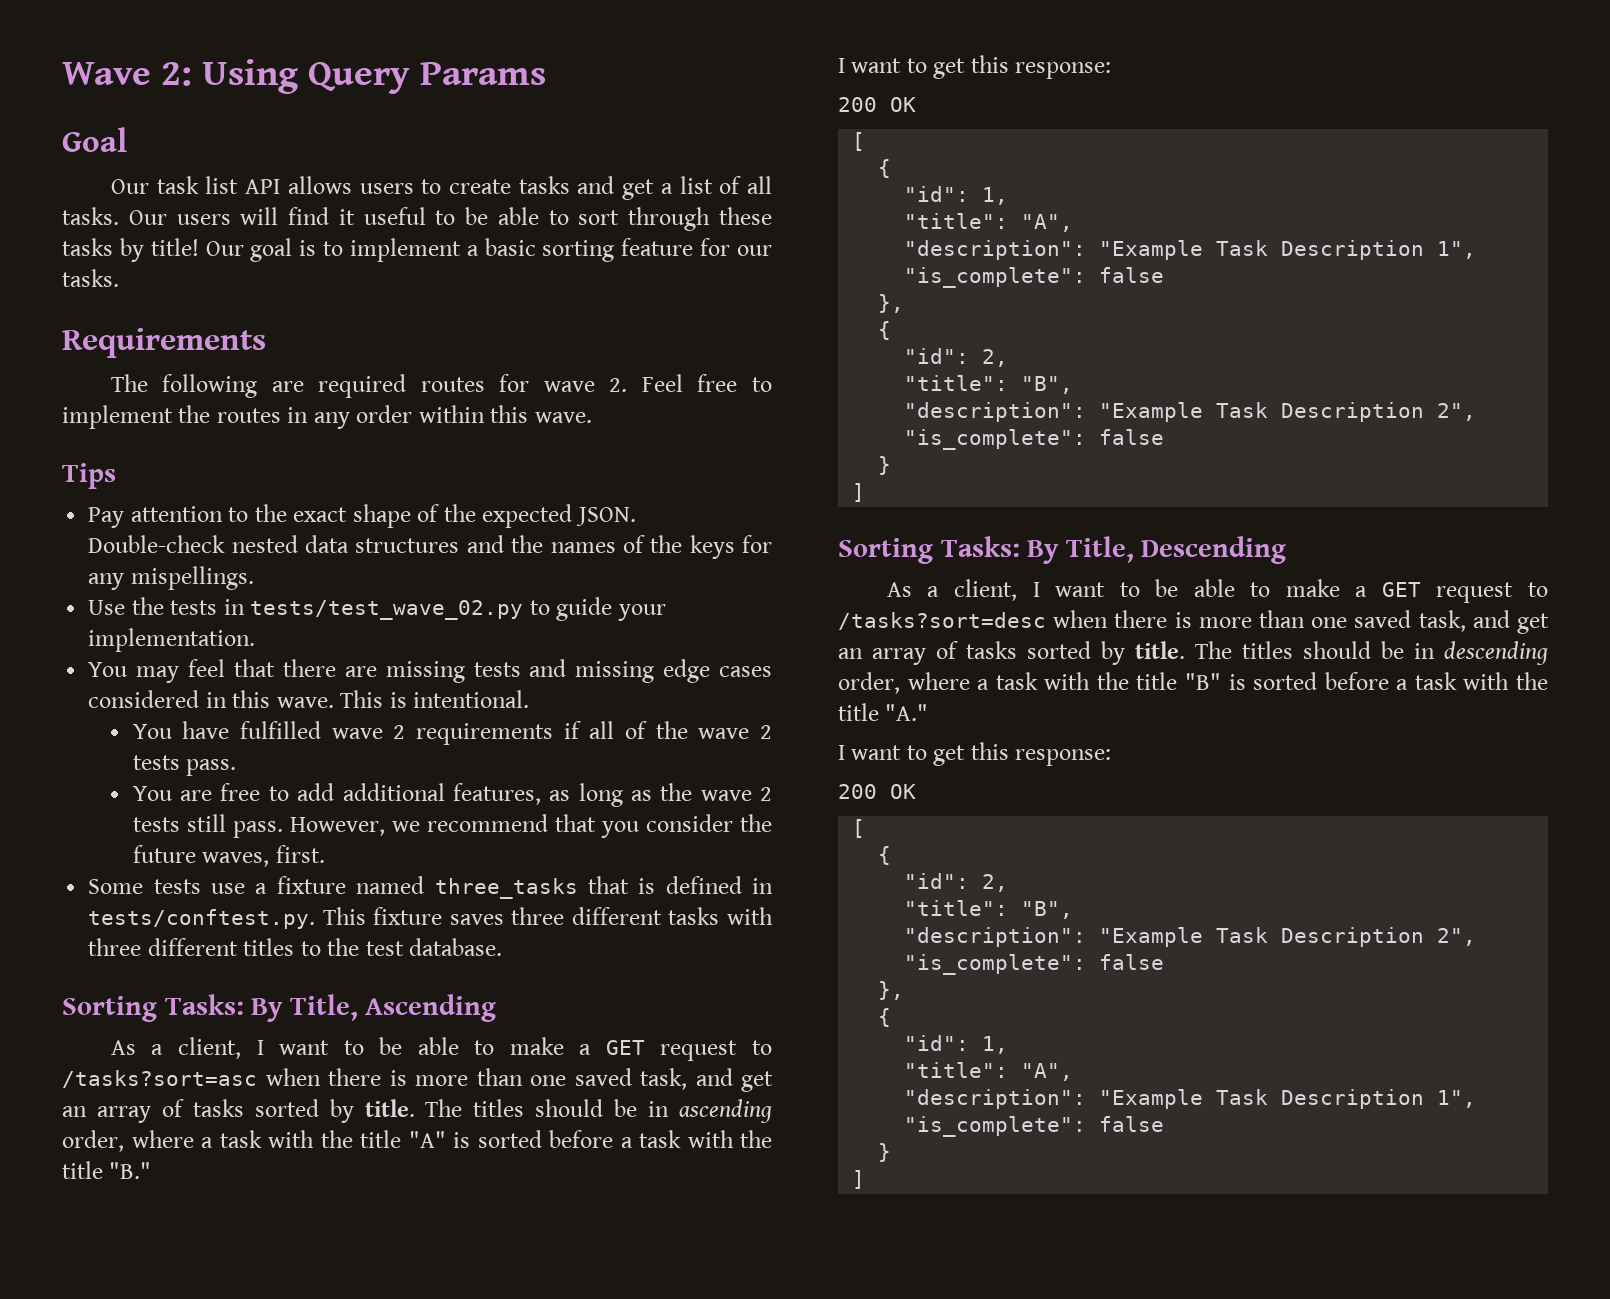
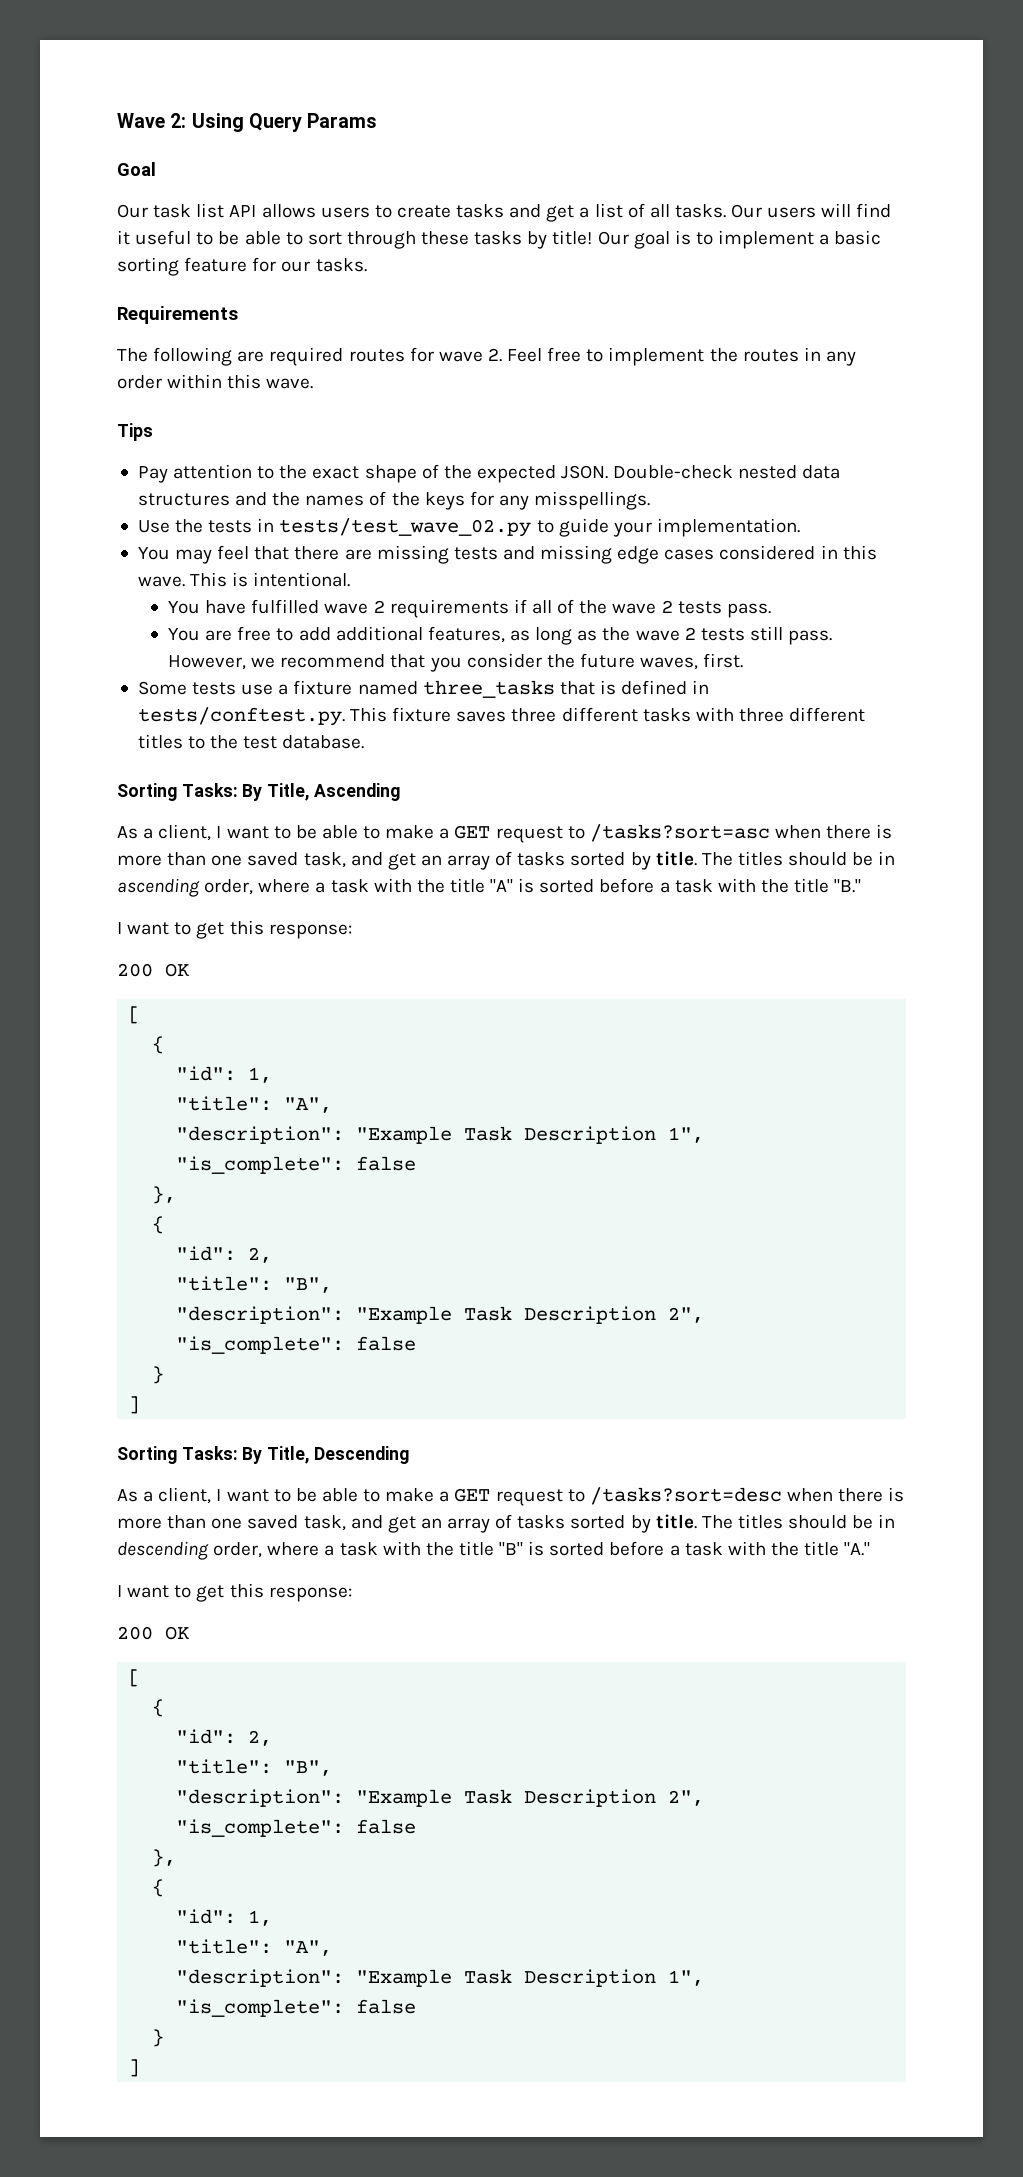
[130,566,254,590] mispellings. -> [534,491,651,510] misspellings.

